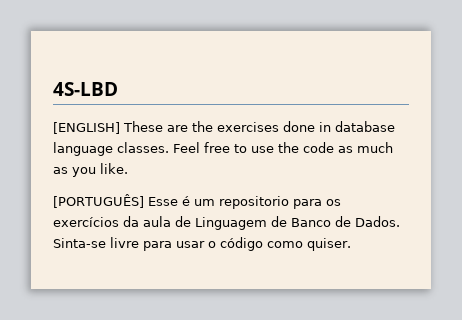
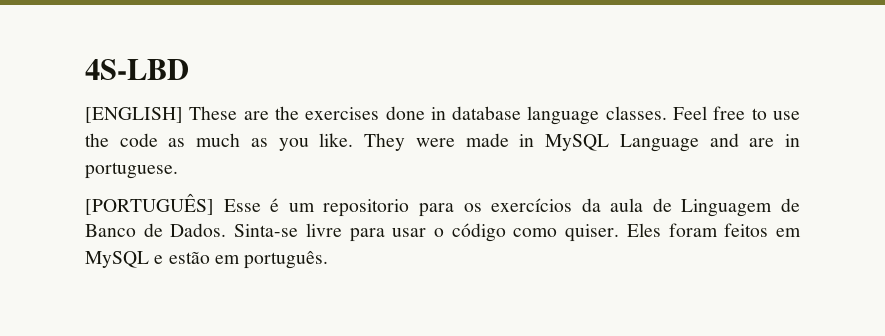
(128, 168) none -> [364,133,801,152] [85,162,178,179] They were made in MySQL Language and are in portuguese.
(351, 244) none -> [626,223,801,237] [85,251,329,269] Eles foram feitos em MySQL e estão em português.

